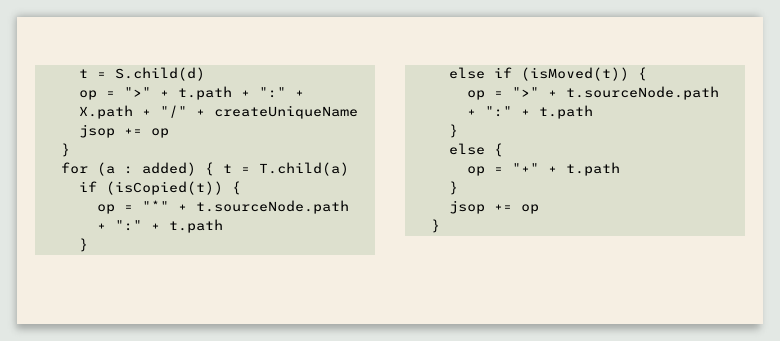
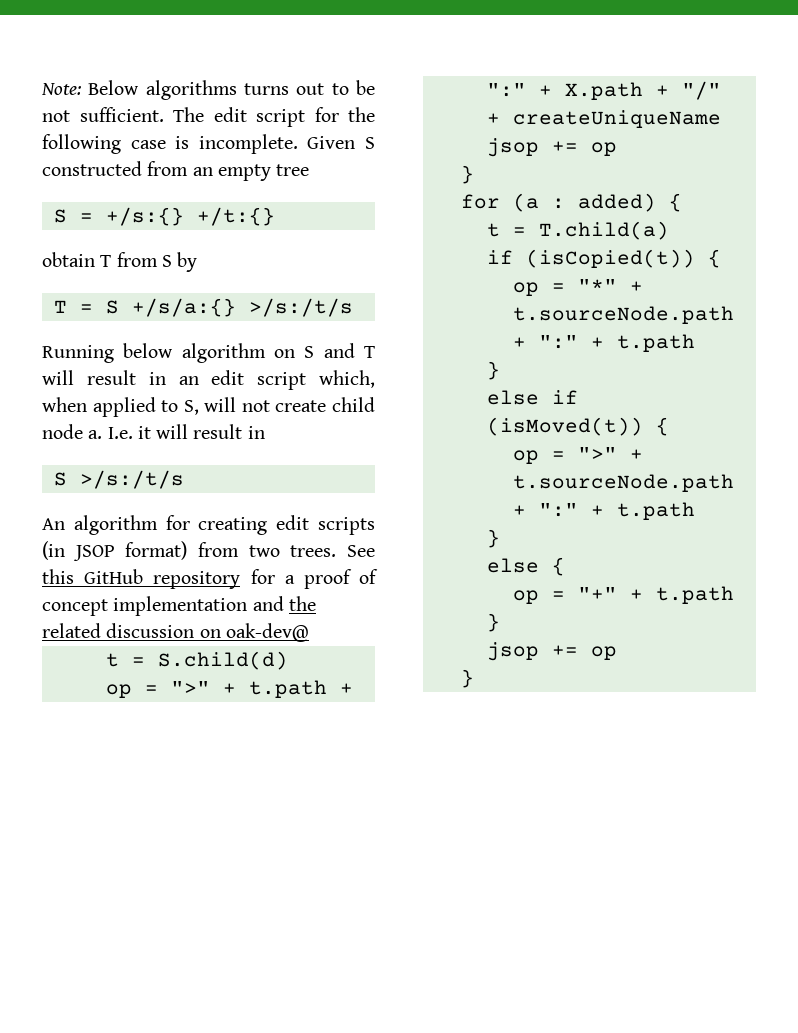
(79, 73) none -> [41,80,375,100] [42,107,375,127] [42,134,376,154] [42,161,310,181] [53,207,275,226] [42,252,198,272] [53,298,353,317] [42,343,375,363] [42,370,375,390] [42,397,375,417] [42,424,265,439] [53,470,184,489] [42,515,376,535] [42,541,375,561] [42,569,378,589] [42,596,316,616] [42,623,309,642] Note: Below algorithms turns out to be not sufficient. The edit script for the following case is incomplete. Given S constructed from an empty tree // S = +/s:{} +/t:{} // obtain T from S by // T = S +/s/a:{} >/s:/t/s // Running below algorithm on S and T will result in an edit script which, when applied to S, will not create child node a. I.e. it will result in // S >/s:/t/s // An algorithm for creating edit scripts (in JSOP format) from two trees. See this GitHub repository for a proof of concept implementation and the related discussion on oak-dev@ //
(215, 169) none -> (682, 202) //

